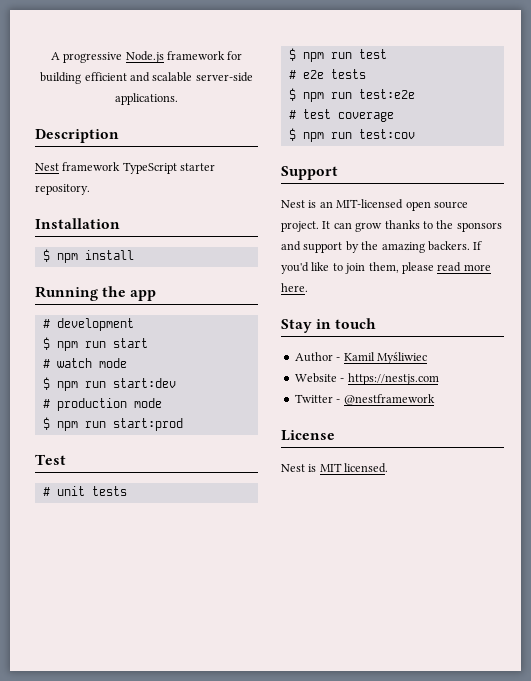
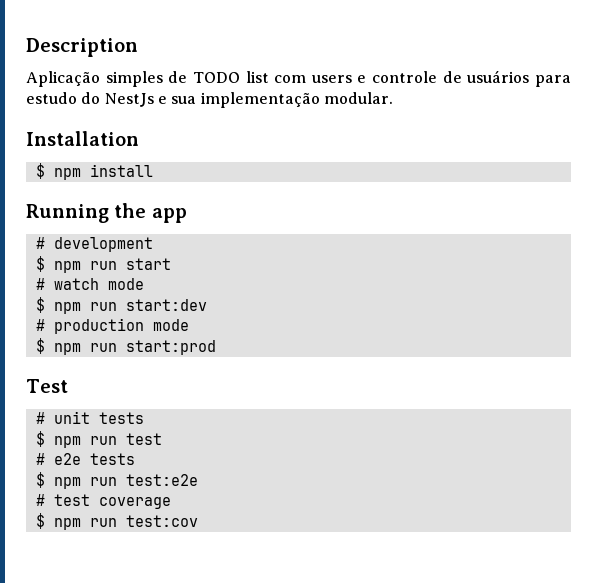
[50,51,243,63] [40,72,253,84] [115,93,178,105] [35,129,119,143] [35,162,216,174] [35,184,90,195] A progressive Node.js framework for building efficient and scalable server-side applications. // Description // Nest framework TypeScript starter repository. -> [26,38,138,57] [26,70,571,87] [26,92,393,108] Description // Aplicação simples de TODO list com users e controle de usuários para estudo do NestJs e sua implementação modular.
[281,166,338,180] [281,199,468,211] [281,220,502,232] [281,241,483,253] [281,262,491,274] [281,283,308,292] [281,318,377,333] [294,352,427,364] [294,373,439,385] [294,394,435,405] [281,430,335,441] [281,463,389,473] // Support // Nest is an MIT-licensed open source project. It can grow thanks to the sponsors and support by the amazing backers. If you'd like to join them, please read more here. // Stay in touch // Author - Kamil Myśliwiec // Website - https://nestjs.com // Twitter - @nestframework // License // Nest is MIT licensed. -> (198, 521) none

